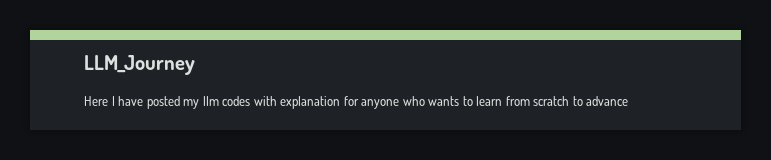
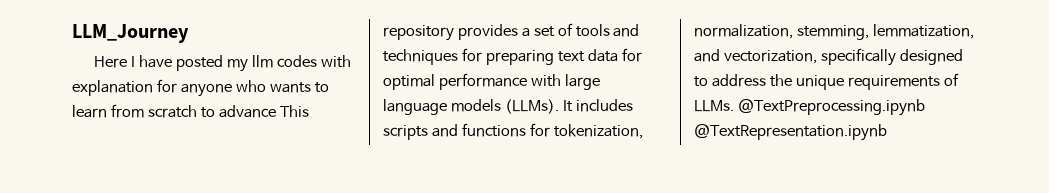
(629, 101) none -> [279,105,309,117] [383,23,640,41] [383,48,642,65] [383,73,600,90] [383,99,633,115] [383,123,643,140] [694,24,974,40] [694,48,963,66] [694,73,959,90] [694,99,925,116] [694,124,887,141] This repository provides a set of tools and techniques for preparing text data for optimal performance with large language models (LLMs). It includes scripts and functions for tokenization, normalization, stemming, lemmatization, and vectorization, specifically designed to address the unique requirements of LLMs. @TextPreprocessing.ipynb @TextRepresentation.ipynb

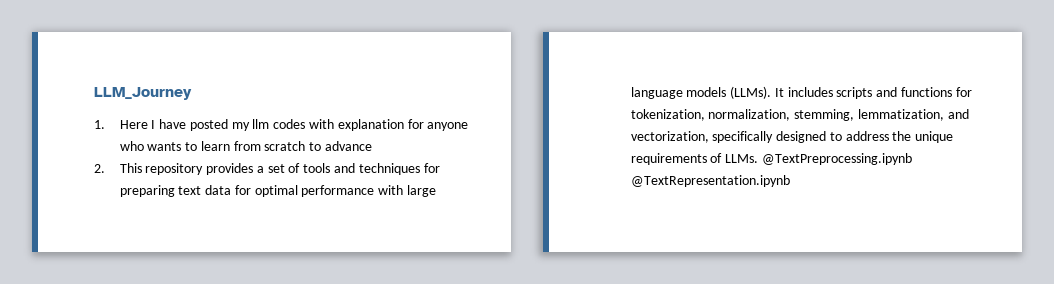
(189, 33) none -> [94,120,105,129] 1.
(276, 111) none -> [94,164,105,173] // 2.

